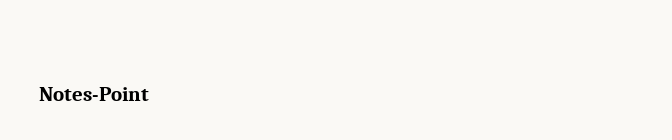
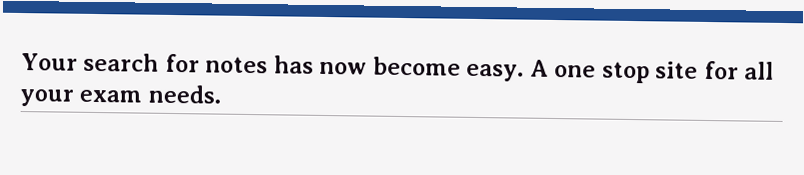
[39,87,149,101] Notes-Point -> [21,52,775,84] [20,84,222,107] Your search for notes has now become easy. A one stop site for all your exam needs.

